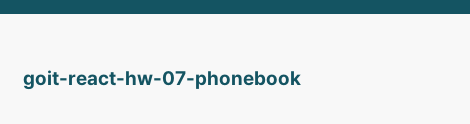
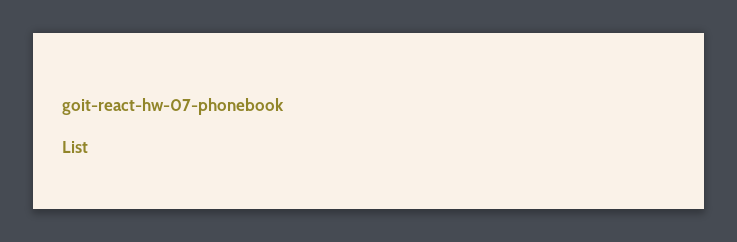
(301, 80) none -> [62,141,88,153] // List

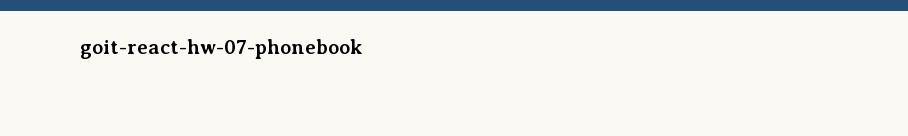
[62,141,88,153] // List -> (363, 49) none

